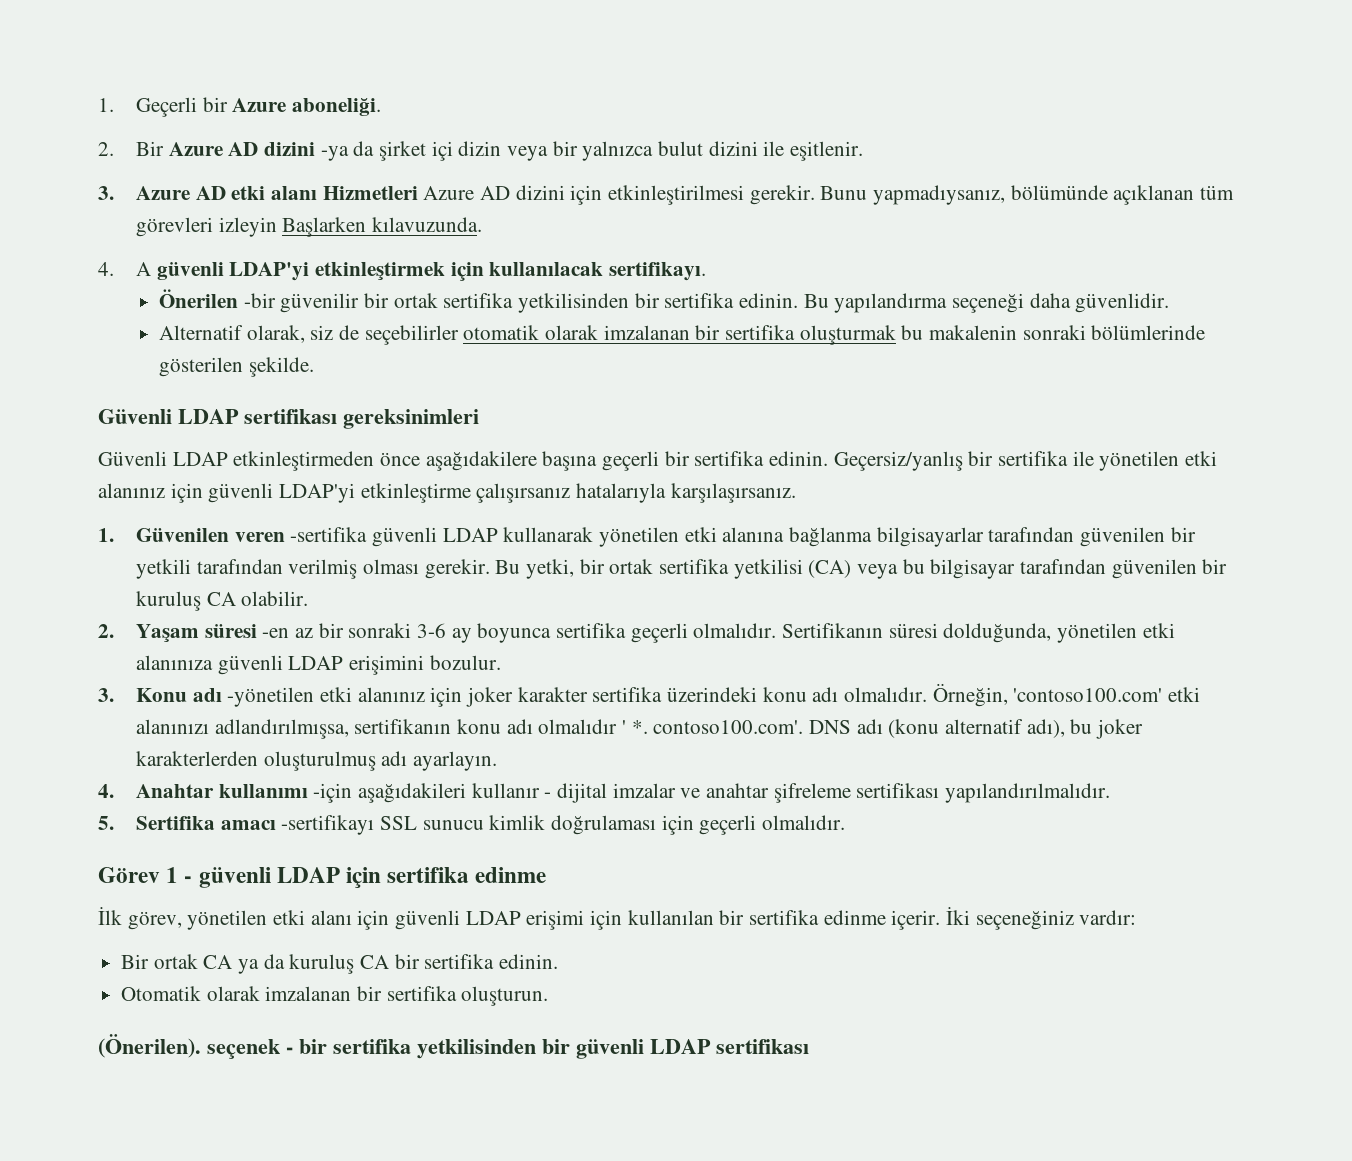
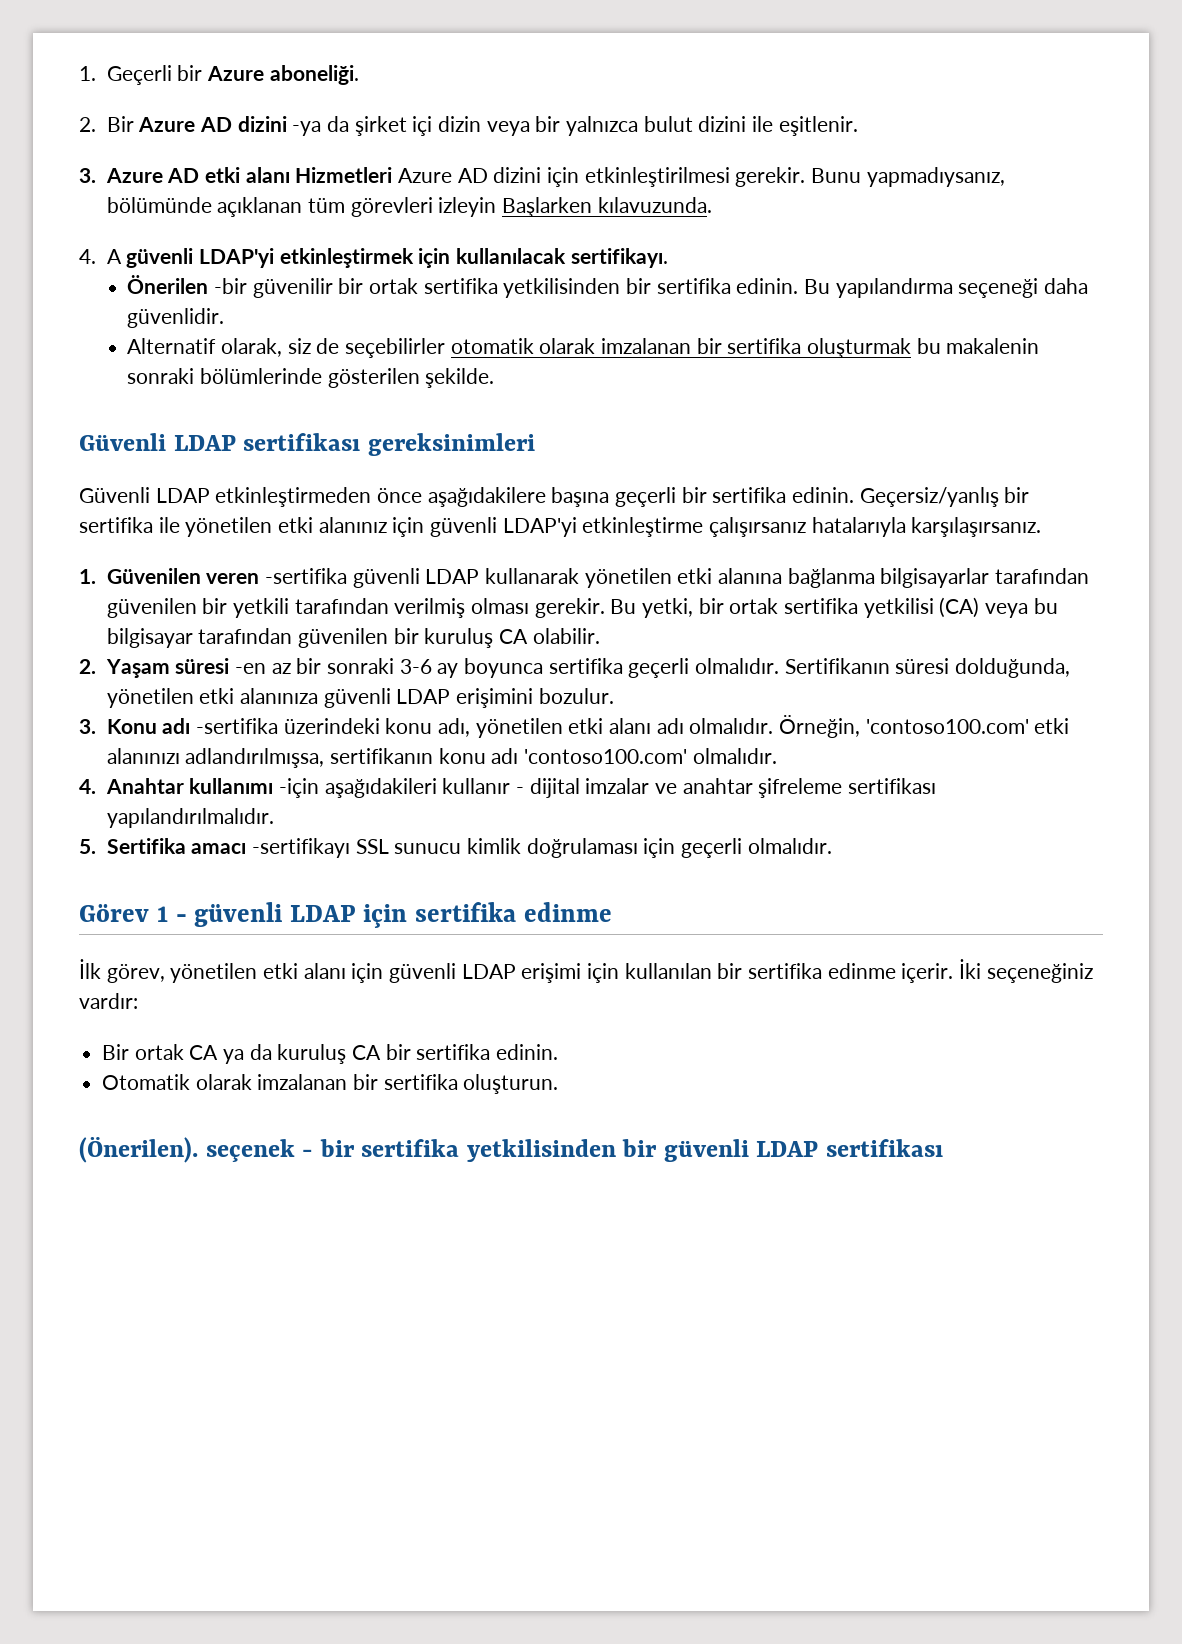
[227,687,807,707] -yönetilen etki alanınız için joker karakter sertifika üzerindeki konu -> [195,718,651,738] -sertifika üzerindeki konu adı, yönetilen etki alanı
[538,719,1144,739] [136,751,498,771] olmalıdır ' *. contoso100.com'. DNS adı (konu alternatif adı), bu joker karakterlerden oluşturulmuş adı ayarlayın. -> [523,748,777,764] 'contoso100.com' olmalıdır.

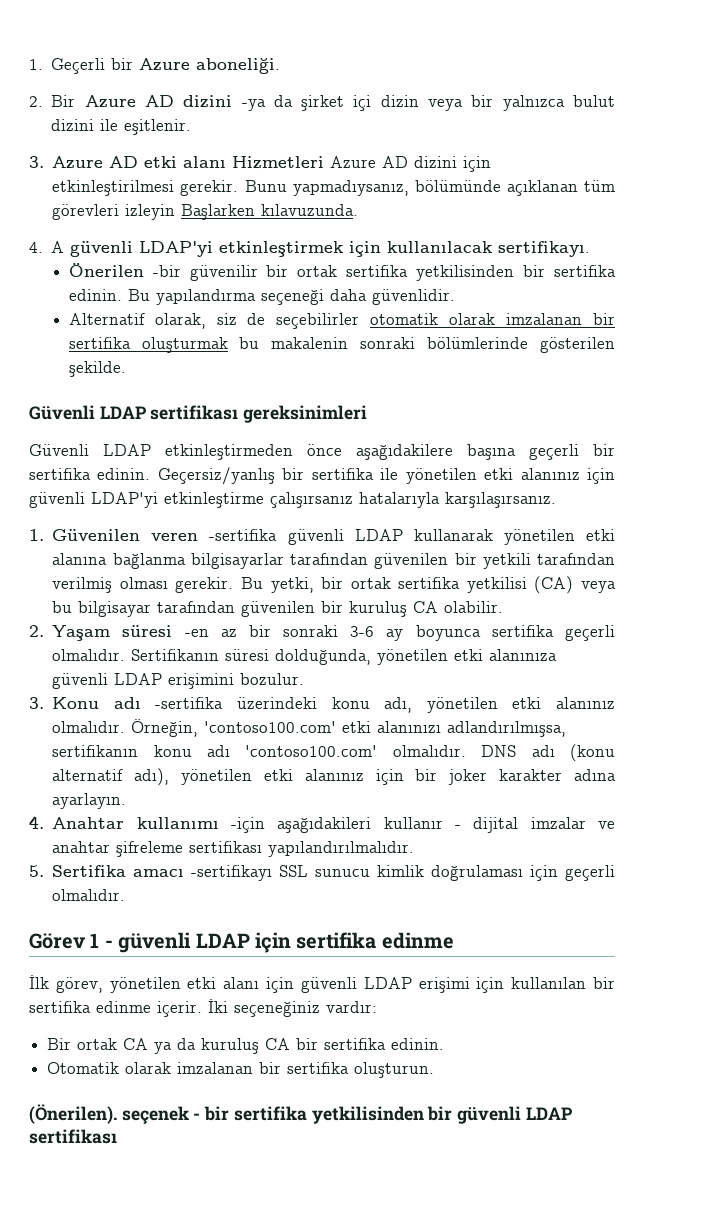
[608,718,684,734] alanı adı -> [556,697,615,709] alanınız
(777, 756) none -> [481,744,615,762] [52,768,616,786] [52,793,127,809] DNS adı (konu alternatif adı), yönetilen etki alanınız için bir joker karakter adına ayarlayın.

